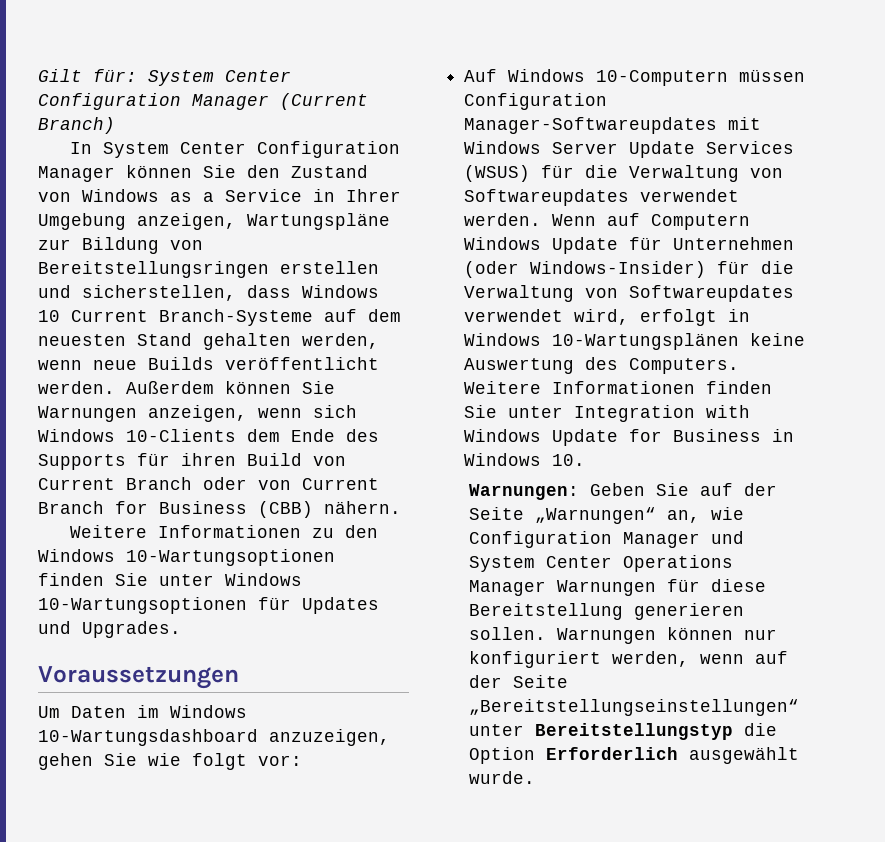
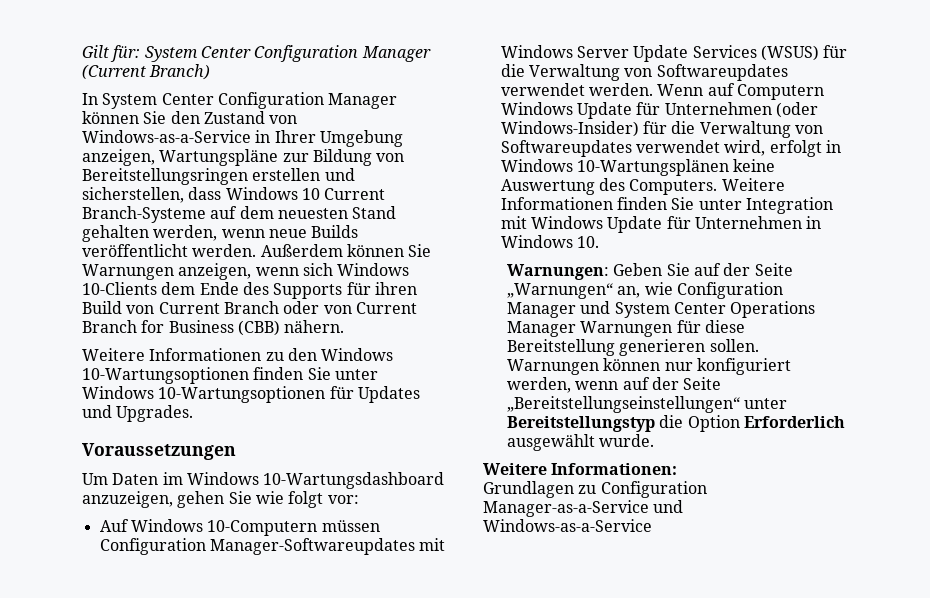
[82,189,302,202] Windows as a Service -> [82,130,251,143] Windows-as-a-Service
[706,405,751,418] [464,429,762,446] with Windows Update for Business -> [500,216,802,233] mit Windows Update für Unternehmen
(536, 777) none -> [483,463,678,475] [483,481,707,498] [483,500,684,517] [483,519,652,532] // Weitere Informationen: // Grundlagen zu Configuration Manager-as-a-Service und Windows-as-a-Service

